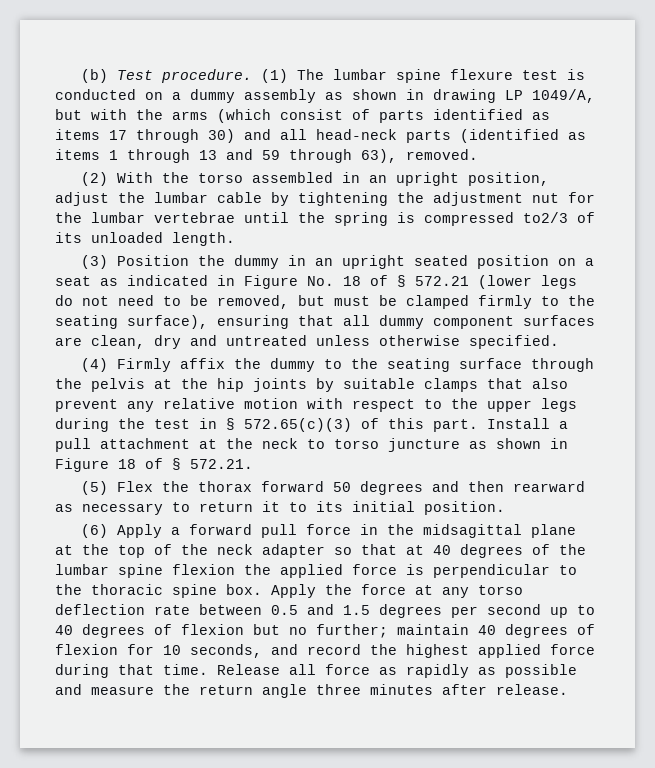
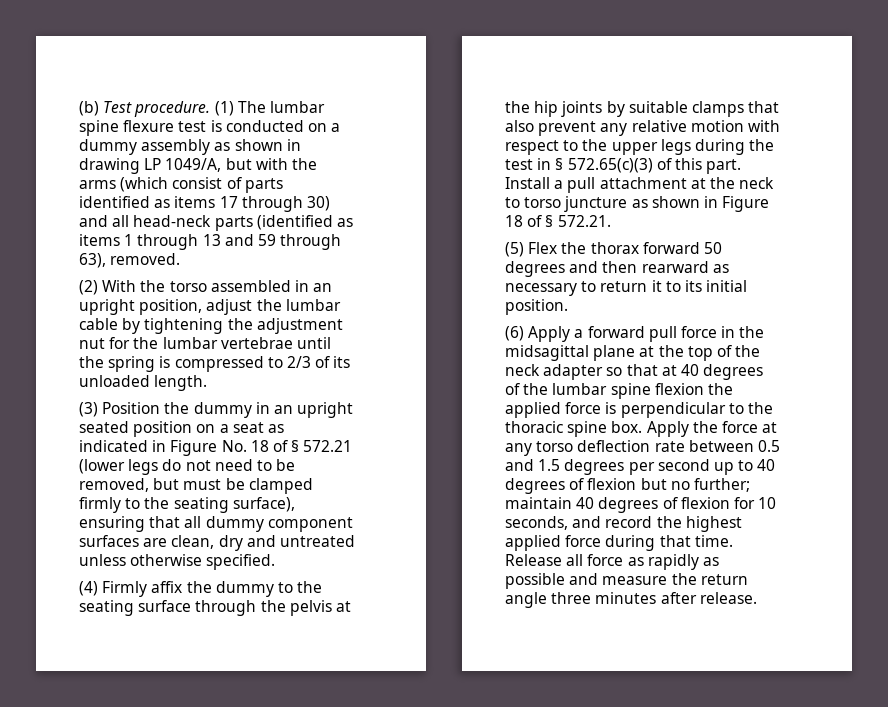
[523,212,568,223] to2/3 -> [267,356,311,368] to 2/3

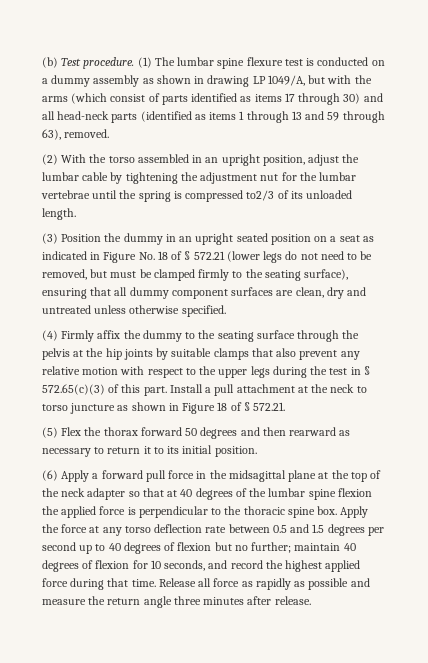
[267,356,311,368] to 2/3 -> [246,190,275,201] to2/3

